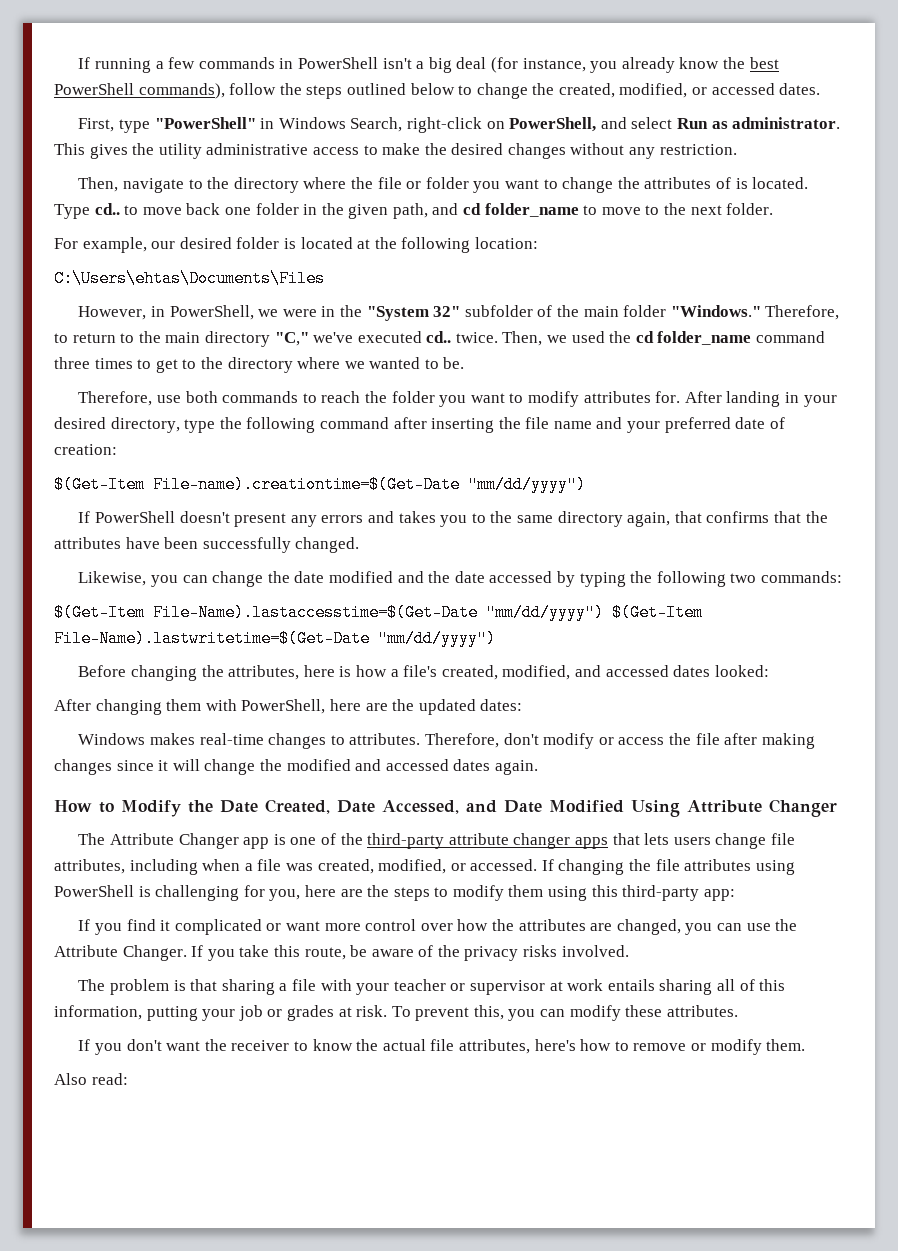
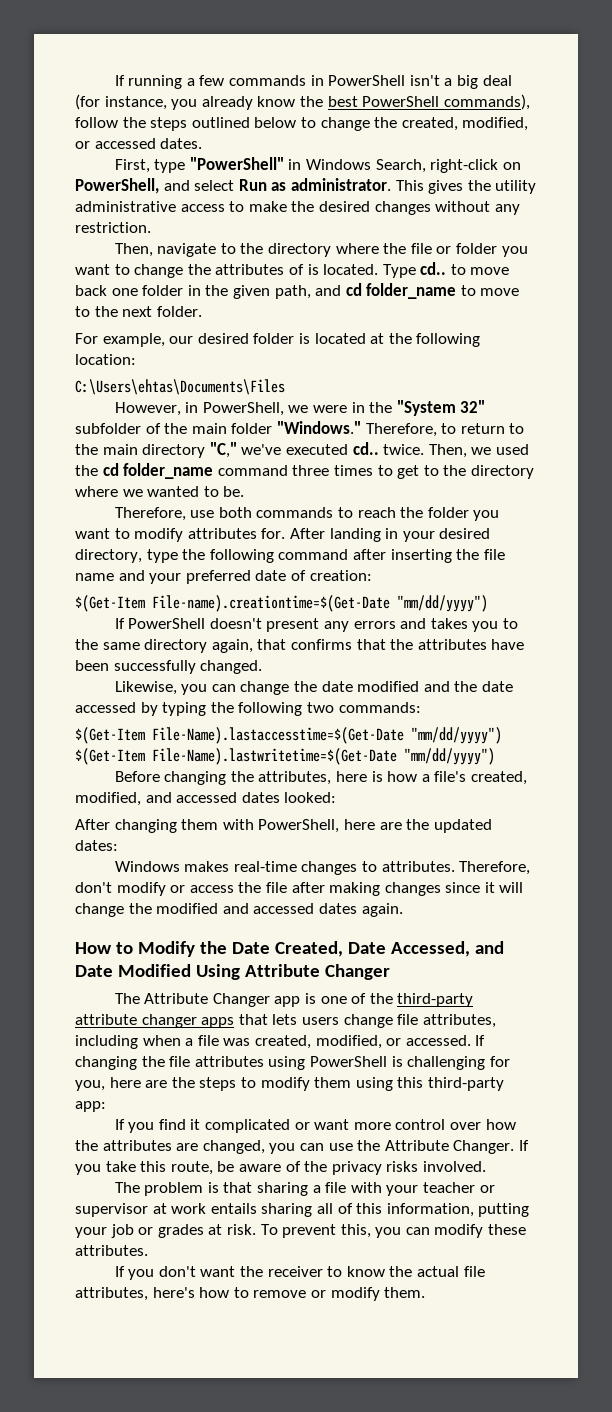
[54,1073,128,1085] // Also read: -> (426, 1292) none

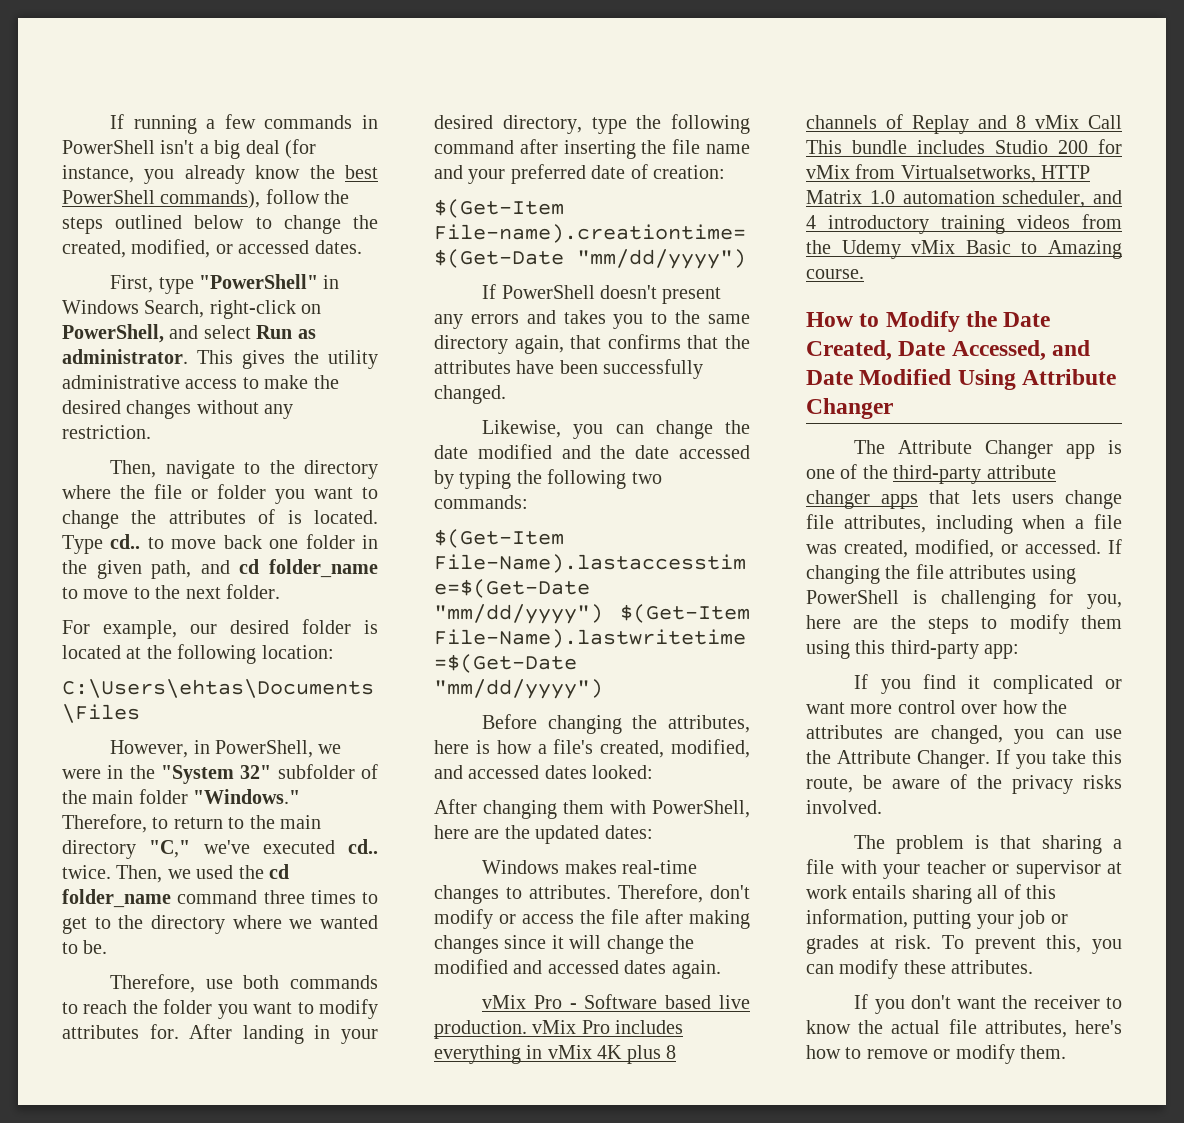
(403, 910) none -> [482,994,750,1009] [434,1020,684,1039] [434,1045,676,1064] [806,114,1122,134] [806,139,1122,154] [806,164,1091,183] [806,190,1122,208] [806,214,1122,234] [806,240,1122,259] [806,269,864,279] // vMix Pro - Software based live production. vMix Pro includes everything in vMix 4K plus 8 channels of Replay and 8 vMix Call This bundle includes Studio 200 for vMix from Virtualsetworks, HTTP Matrix 1.0 automation scheduler, and 4 introductory training videos from the Udemy vMix Basic to Amazing course.

